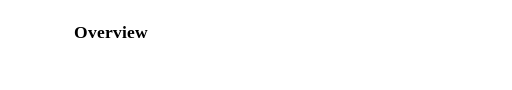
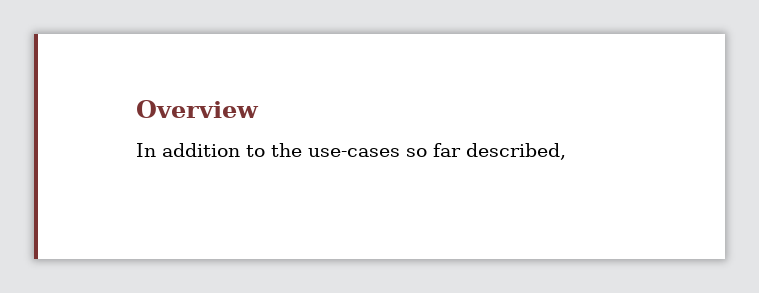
(148, 32) none -> [136,143,566,160] // In addition to the use-cases so far described,

